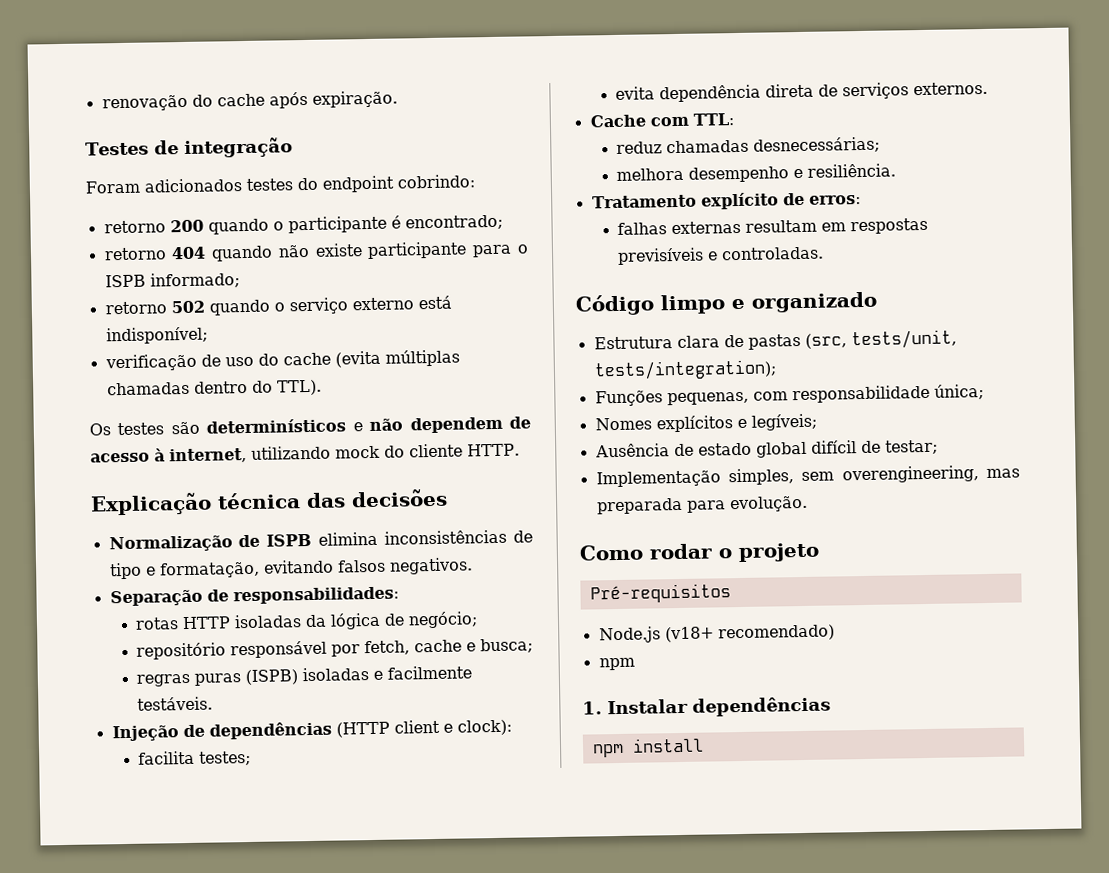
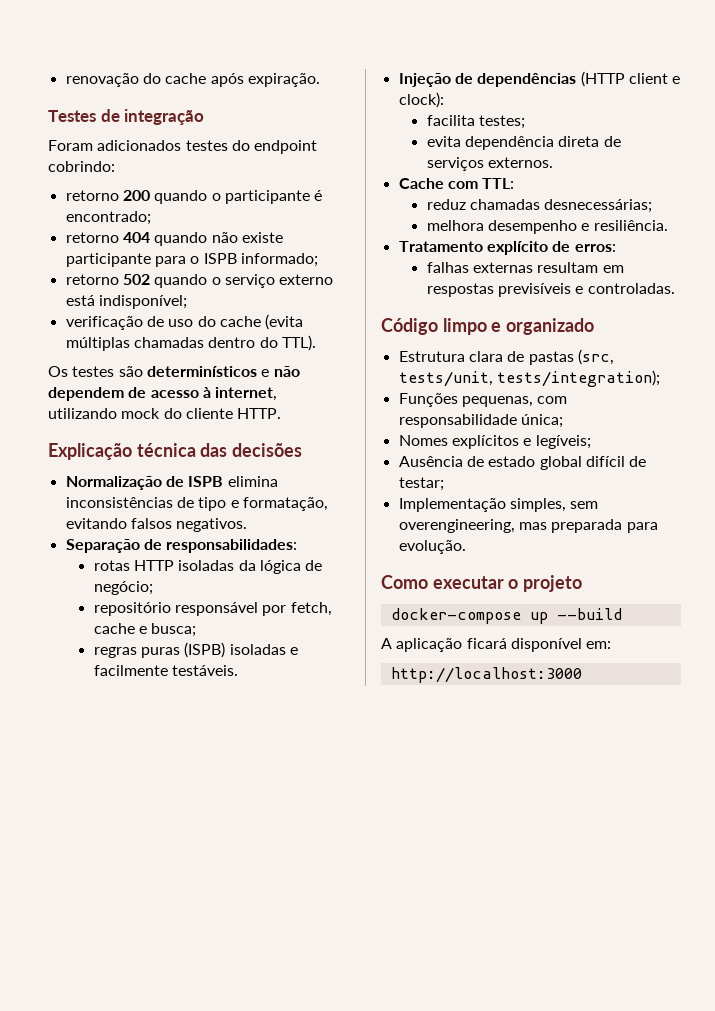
[649,543,713,560] rodar -> [432,576,504,589] executar
[589,583,731,604] [598,624,835,644] [598,657,635,671] [582,696,831,717] [592,737,704,758] Pré-requisitos // Node.js (v18+ recomendado) // npm // 1. Instalar dependências // npm install -> [390,608,622,624] [381,638,612,652] [390,667,582,683] docker-compose up --build // A aplicação ficará disponível em: // http://localhost:3000

